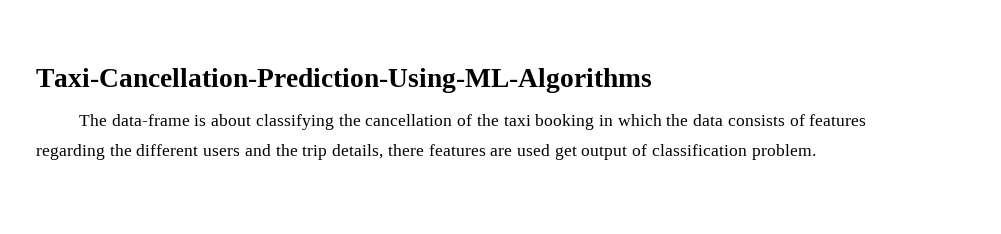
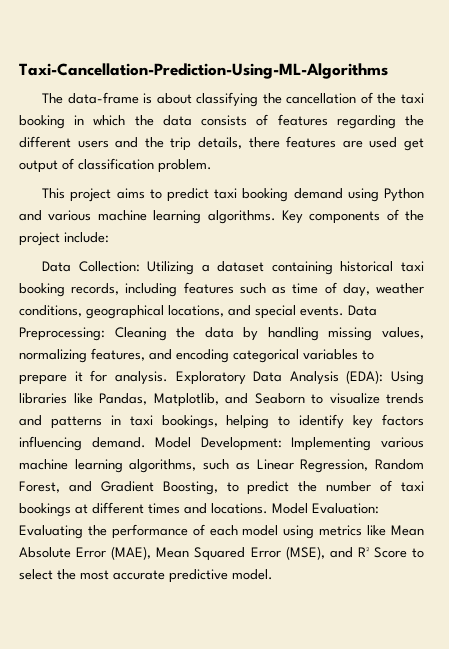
(816, 152) none -> [42,188,425,202] [19,209,424,224] [19,232,109,246] [42,261,424,275] [19,282,425,297] [19,305,377,319] [19,327,424,341] [19,348,374,363] [19,370,424,385] [19,393,424,407] [19,414,425,429] [19,436,424,451] [19,459,425,473] [19,480,425,495] [19,502,379,517] [19,524,425,539] [19,546,425,561] [19,569,273,583] // This project aims to predict taxi booking demand using Python and various machine learning algorithms. Key components of the project include: // Data Collection: Utilizing a dataset containing historical taxi booking records, including features such as time of day, weather conditions, geographical locations, and special events. Data Preprocessing: Cleaning the data by handling missing values, normalizing features, and encoding categorical variables to prepare it for analysis. Exploratory Data Analysis (EDA): Using libraries like Pandas, Matplotlib, and Seaborn to visualize trends and patterns in taxi bookings, helping to identify key factors influencing demand. Model Development: Implementing various machine learning algorithms, such as Linear Regression, Random Forest, and Gradient Boosting, to predict the number of taxi bookings at different times and locations. Model Evaluation: Evaluating the performance of each model using metrics like Mean Absolute Error (MAE), Mean Squared Error (MSE), and R² Score to select the most accurate predictive model.

